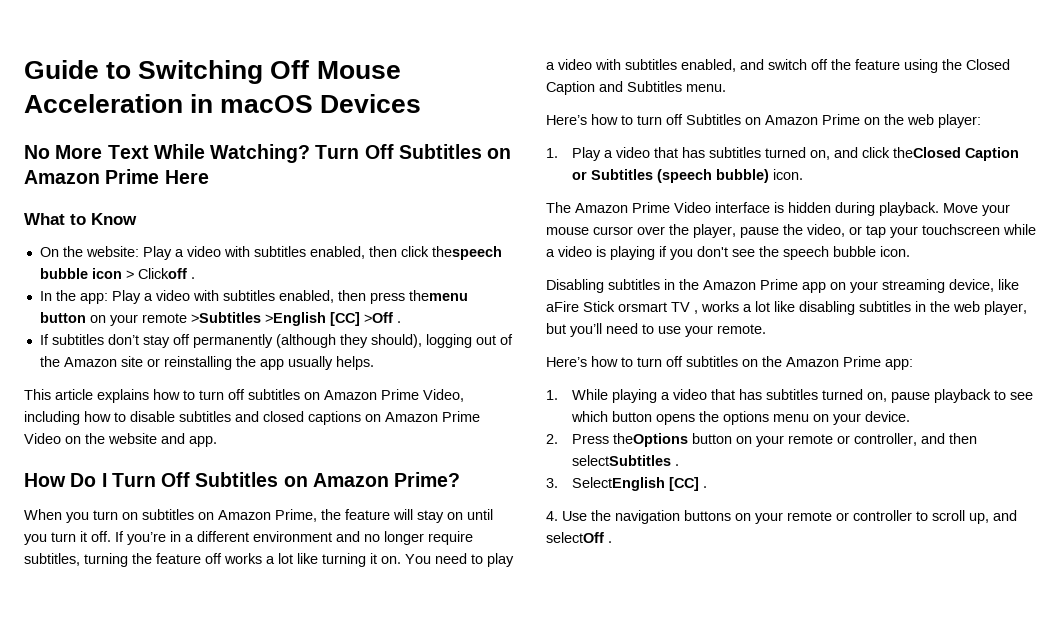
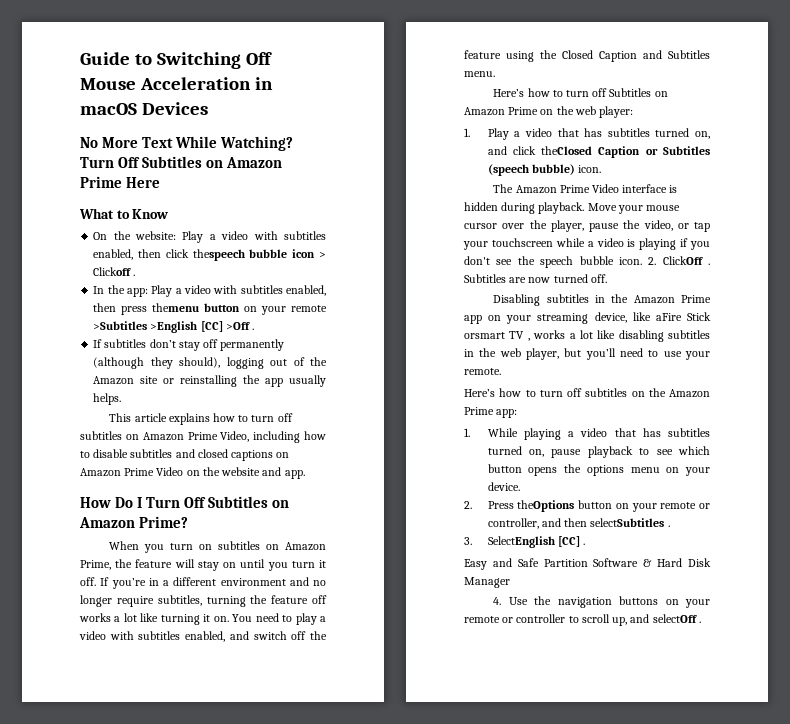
(910, 251) none -> [648,256,710,265] [464,274,607,283] 2. ClickOff . Subtitles are now turned off.
(708, 487) none -> [464,558,711,570] [464,577,510,588] // Easy and Safe Partition Software & Hard Disk Manager

